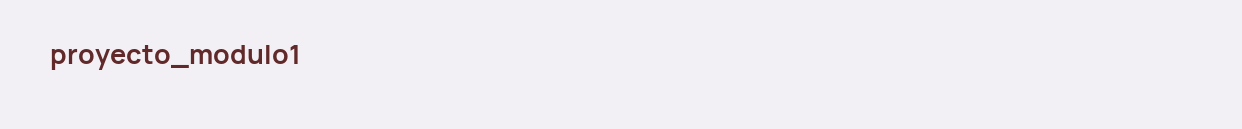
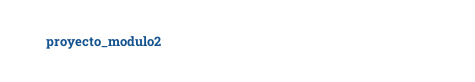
[50,45,301,70] proyecto_modulo1 -> [46,36,161,49] proyecto_modulo2

